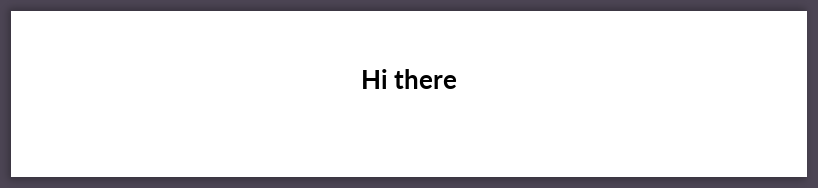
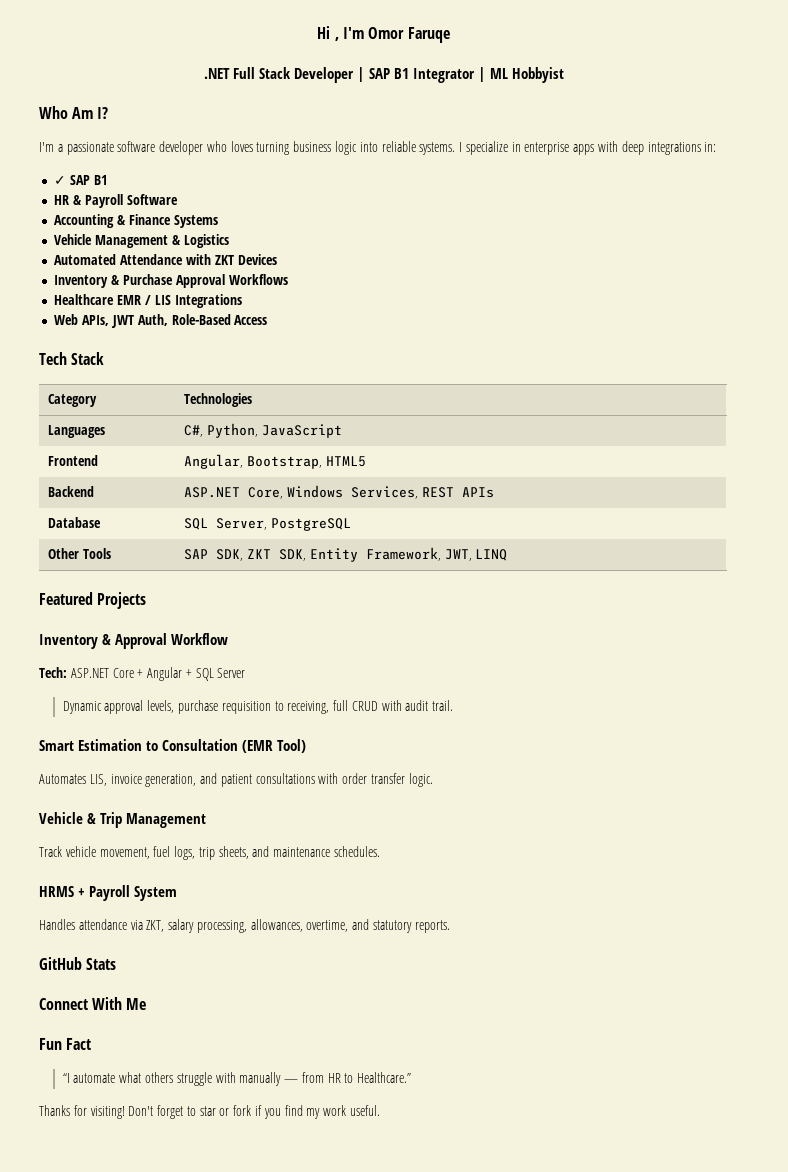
[394,69,458,89] there -> [334,27,450,43] [203,67,564,83] [39,106,109,119] [39,141,717,155] [54,175,107,185] [54,194,178,208] [54,214,218,228] [54,234,229,248] [54,254,277,265] [54,274,288,288] [54,294,242,308] [54,314,268,328] [39,352,105,365] [48,394,98,407] [184,393,253,407] [48,425,106,438] [184,423,342,438] [48,455,99,466] [184,454,366,469] [48,486,95,497] [184,485,494,499] [48,517,102,528] [184,518,352,531] [48,548,112,559] [184,547,508,562] [39,592,147,609] [39,633,228,649] [39,667,246,681] [62,700,454,714] [39,739,306,753] [39,773,433,787] [39,812,206,828] [39,846,381,860] [39,885,177,901] [39,919,450,933] [39,957,117,970] [39,997,147,1010] [39,1038,92,1050] [62,1072,412,1086] [39,1105,380,1119] , I'm Omor Faruqe // .NET Full Stack Developer | SAP B1 Integrator | ML Hobbyist // Who Am I? // I'm a passionate software developer who loves turning business logic into reliable systems. I specialize in enterprise apps with deep integrations in: // ✓ SAP B1 // HR & Payroll Software // Accounting & Finance Systems // Vehicle Management & Logistics // Automated Attendance with ZKT Devices // Inventory & Purchase Approval Workflows // Healthcare EMR / LIS Integrations // Web APIs, JWT Auth, Role-Based Access // Tech Stack // Category | Technologies // Languages | C#, Python, JavaScript // Frontend | Angular, Bootstrap, HTML5 // Backend | ASP.NET Core, Windows Services, REST APIs // Database | SQL Server, PostgreSQL // Other Tools | SAP SDK, ZKT SDK, Entity Framework, JWT, LINQ // Featured Projects // Inventory & Approval Workflow // Tech: ASP.NET Core + Angular + SQL Server // Dynamic approval levels, purchase requisition to receiving, full CRUD with audit trail. // Smart Estimation to Consultation (EMR Tool) // Automates LIS, invoice generation, and patient consultations with order transfer logic. // Vehicle & Trip Management // Track vehicle movement, fuel logs, trip sheets, and maintenance schedules. // HRMS + Payroll System // Handles attendance via ZKT, salary processing, allowances, overtime, and statutory reports. // GitHub Stats // Connect With Me // Fun Fact // “I automate what others struggle with manually — from HR to Healthcare.” // Thanks for visiting! Don't forget to star or fork if you find my work useful.

